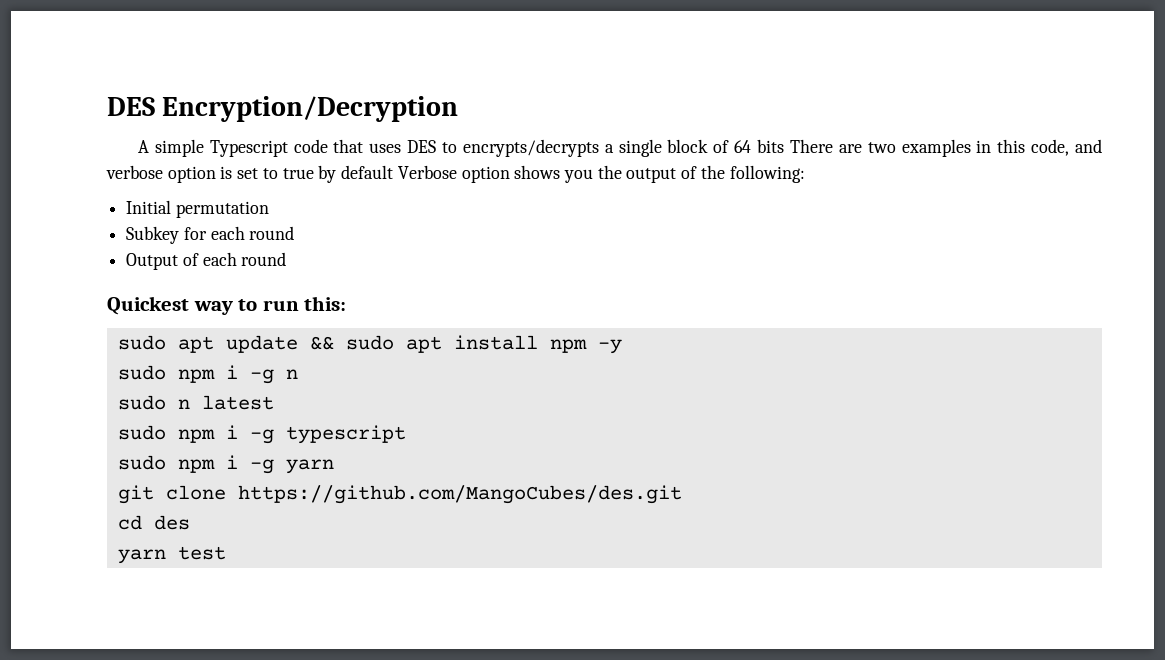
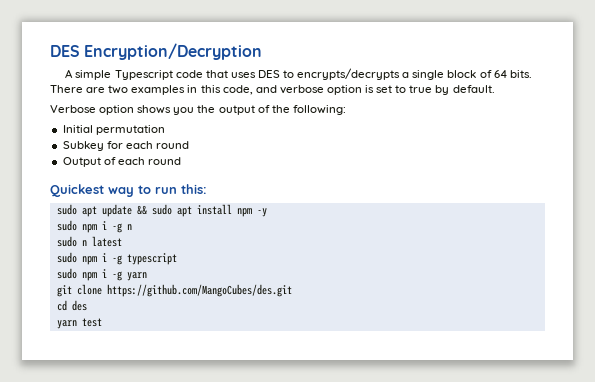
[757,139,785,153] bits -> [509,70,532,78] bits.
[341,165,394,179] default -> [452,85,495,93] default. //

